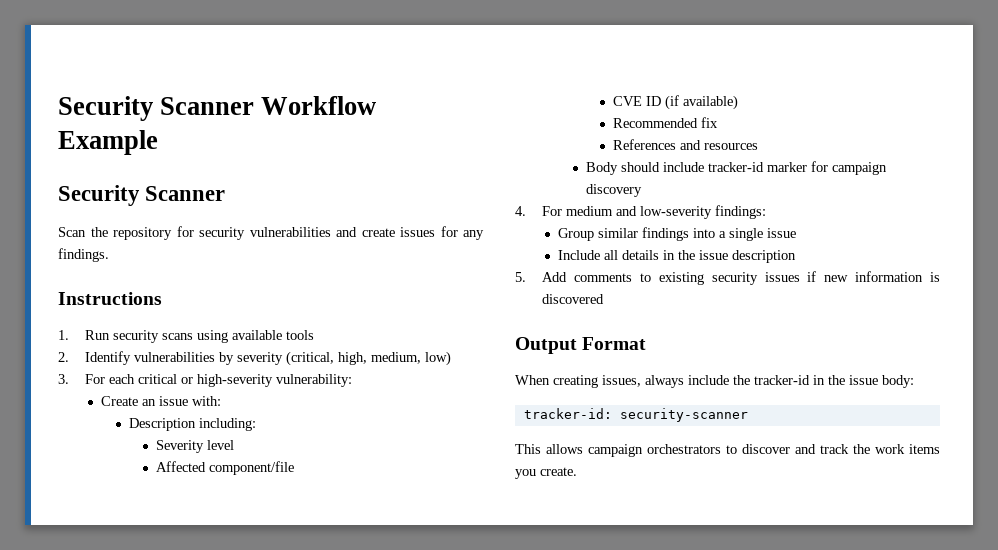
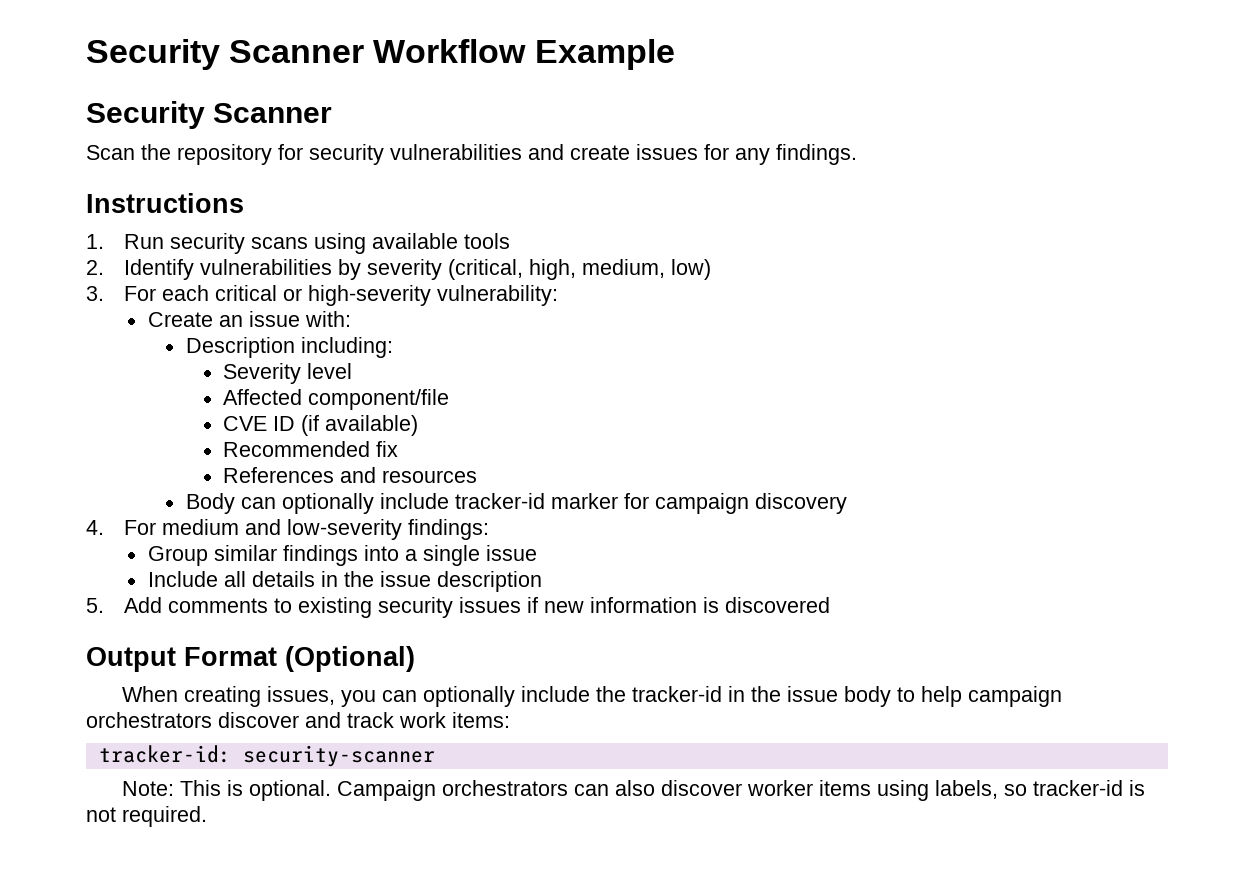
[620,162,660,172] should -> [240,493,374,514] can optionally
(647, 343) none -> [285,646,415,672] (Optional)
[645,375,684,388] always -> [340,686,515,707] you can optionally
[882,375,914,388] [523,408,748,422] [515,444,940,457] [515,467,577,479] body: // tracker-id: security-scanner // This allows campaign orchestrators to discover and track the work items you create. -> [843,686,1062,707] [86,712,510,728] [98,745,435,767] [121,780,1145,801] [86,806,207,827] body to help campaign orchestrators discover and track work items: // tracker-id: security-scanner // Note: This is optional. Campaign orchestrators can also discover worker items using labels, so tracker-id is not required.

